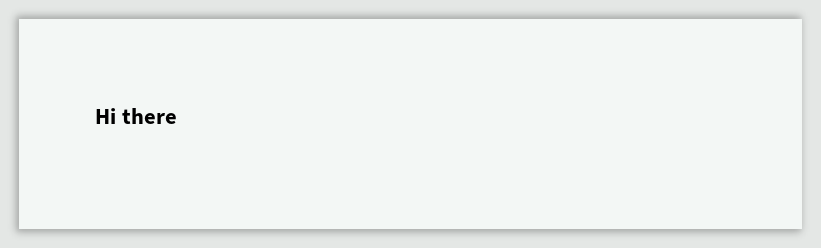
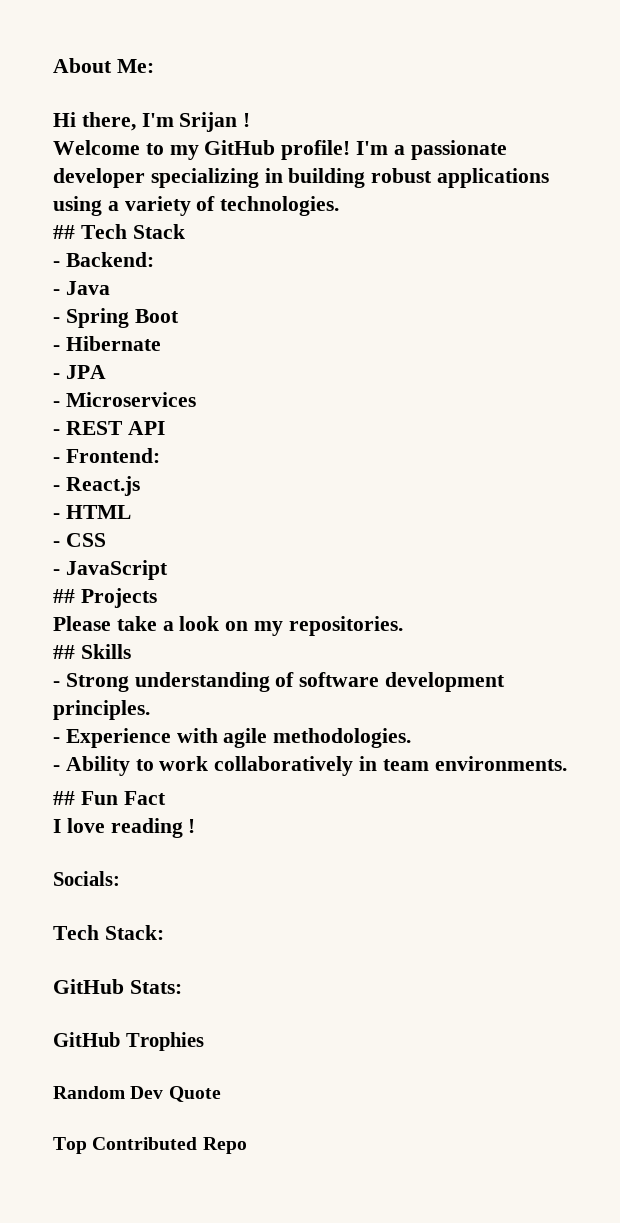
[95,108,178,124] Hi there -> [53,58,154,73] [53,112,251,132] [53,140,507,160] [53,168,550,188] [53,196,340,216] [53,224,185,239] [53,252,154,267] [53,281,110,295] [53,308,179,328] [53,336,161,351] [53,365,106,379] [53,392,196,407] [53,421,165,435] [53,448,160,463] [53,476,140,496] [53,505,131,519] [53,533,106,547] [53,560,168,580] [53,588,157,608] [53,616,403,636] [53,644,131,659] [53,672,506,692] [53,700,150,720] [53,728,412,748] [53,756,567,776] [53,791,166,805] [53,818,196,838] [53,871,120,886] [53,925,164,940] [53,979,182,994] [53,1032,204,1051] [53,1086,221,1102] [53,1137,247,1154] About Me: // Hi there, I'm Srijan ! // Welcome to my GitHub profile! I'm a passionate developer specializing in building robust applications using a variety of technologies. // ## Tech Stack // - Backend: // - Java // - Spring Boot // - Hibernate // - JPA // - Microservices // - REST API // - Frontend: // - React.js // - HTML // - CSS // - JavaScript // ## Projects // Please take a look on my repositories. // ## Skills // - Strong understanding of software development principles. // - Experience with agile methodologies. // - Ability to work collaboratively in team environments. // ## Fun Fact // I love reading ! // Socials: // Tech Stack: // GitHub Stats: // GitHub Trophies // Random Dev Quote // Top Contributed Repo

